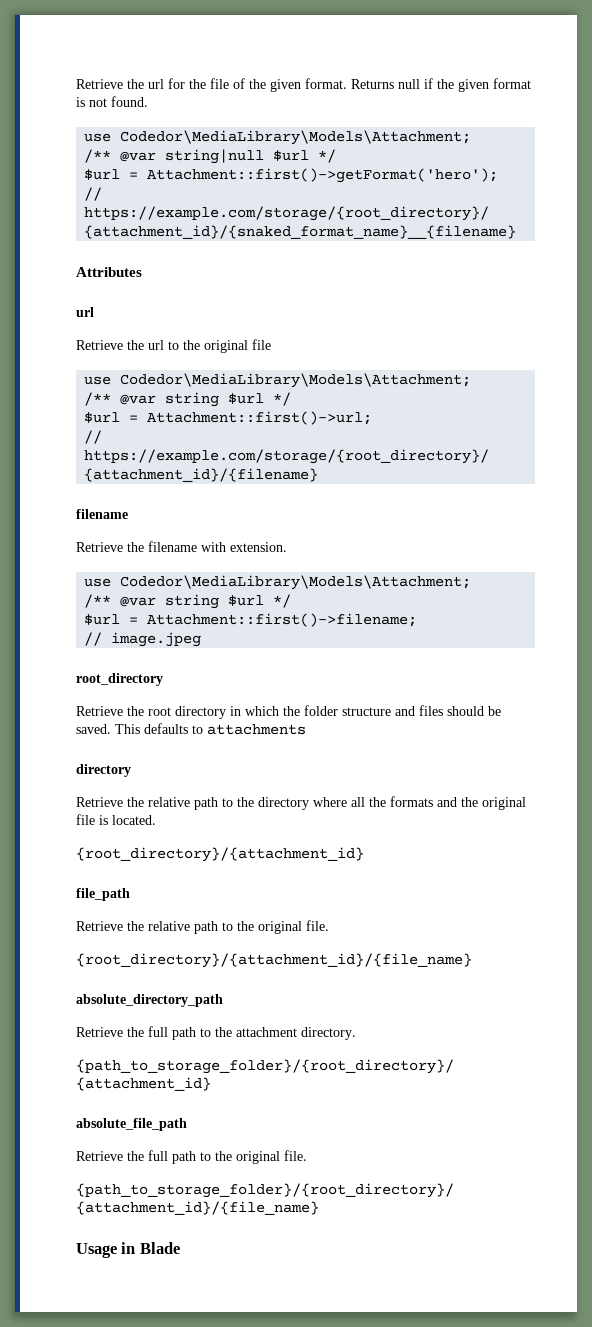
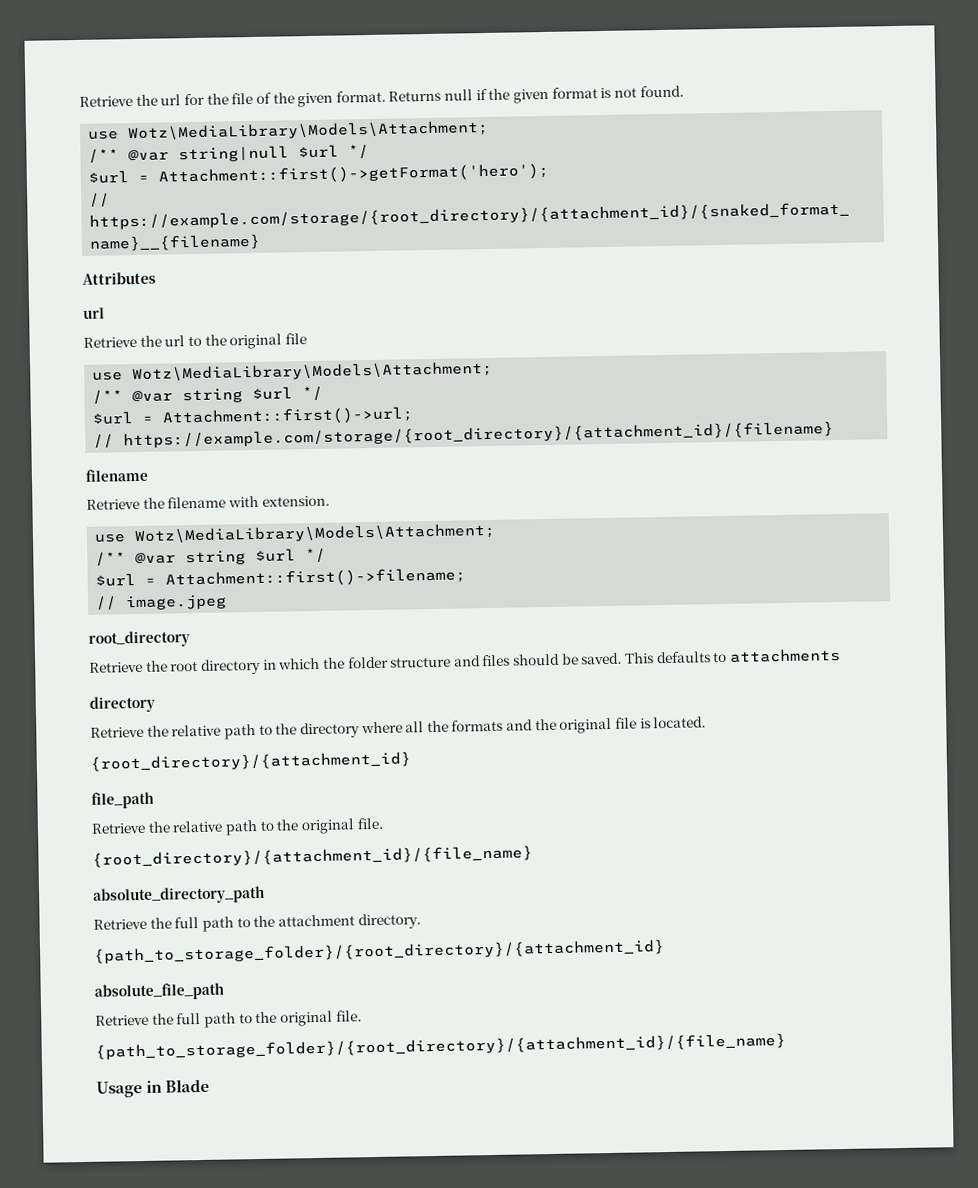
[120,130,472,145] Codedor\MediaLibrary\Models\Attachment; -> [127,119,490,142] Wotz\MediaLibrary\Models\Attachment;
[120,373,472,388] Codedor\MediaLibrary\Models\Attachment; -> [132,360,494,383] Wotz\MediaLibrary\Models\Attachment;
[120,575,472,590] Codedor\MediaLibrary\Models\Attachment; -> [134,522,497,545] Wotz\MediaLibrary\Models\Attachment;

